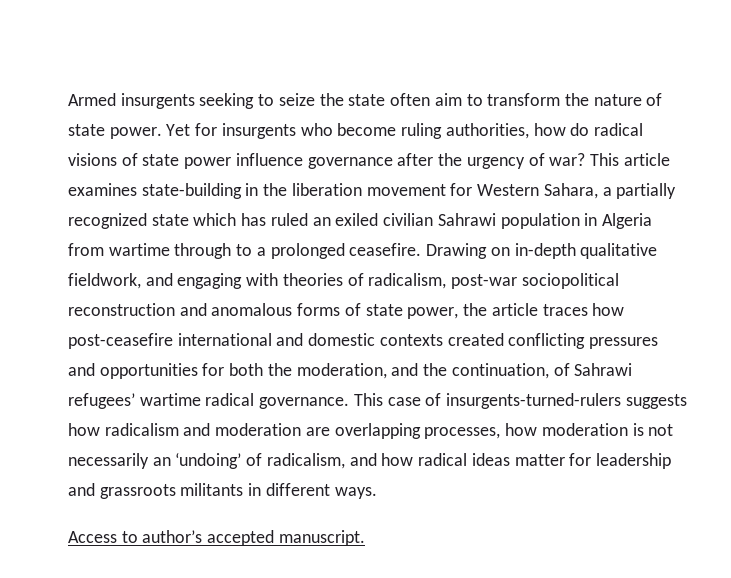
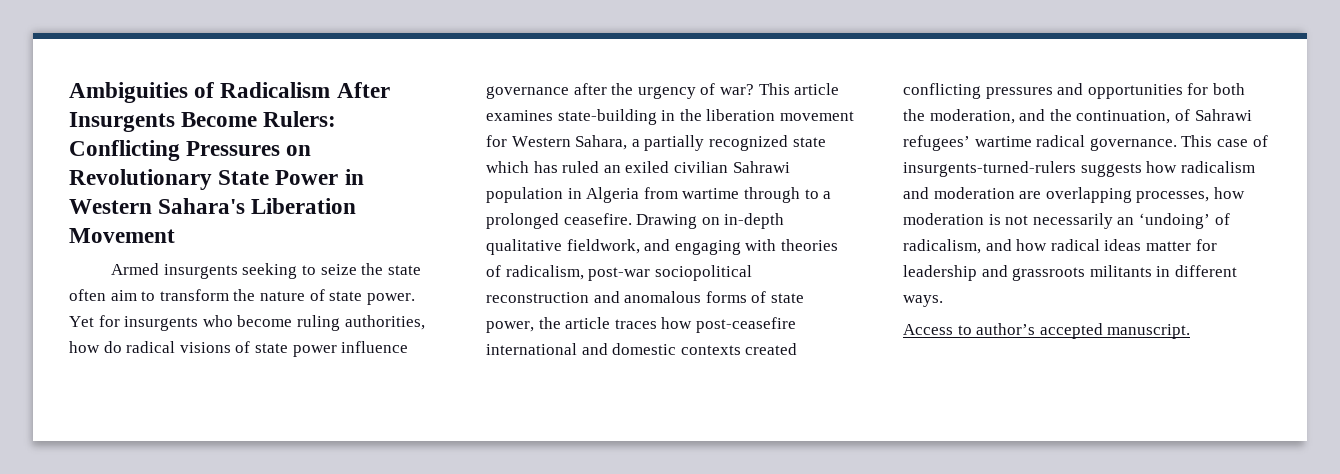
(68, 99) none -> [69,82,390,103] [69,111,337,132] [69,140,312,161] [69,169,364,190] [69,198,357,214] [69,228,175,243] Ambiguities of Radicalism After Insurgents Become Rulers: Conflicting Pressures on Revolutionary State Power in Western Sahara's Liberation Movement //

